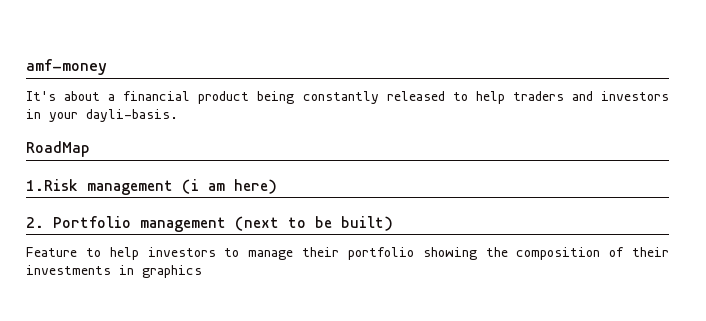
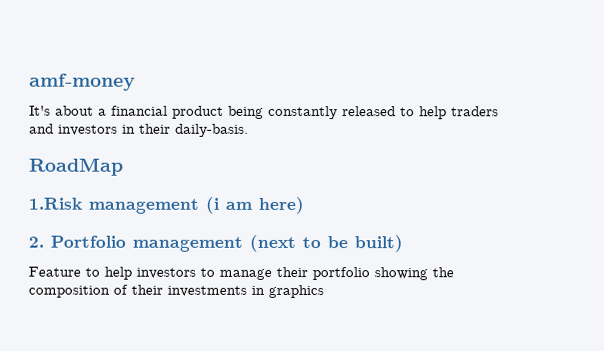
[49,109,178,122] your dayli-basis. -> [139,123,249,137] their daily-basis.

